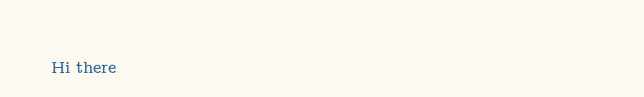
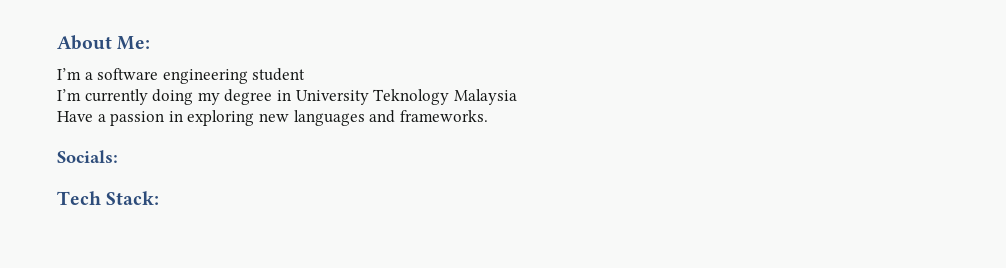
[51,61,117,74] Hi there -> [57,35,151,50] [57,68,306,84] [57,89,517,105] [57,110,488,126] [57,150,118,163] [57,191,160,205] About Me: // I’m a software engineering student // I’m currently doing my degree in University Teknology Malaysia // Have a passion in exploring new languages and frameworks. // Socials: // Tech Stack:

